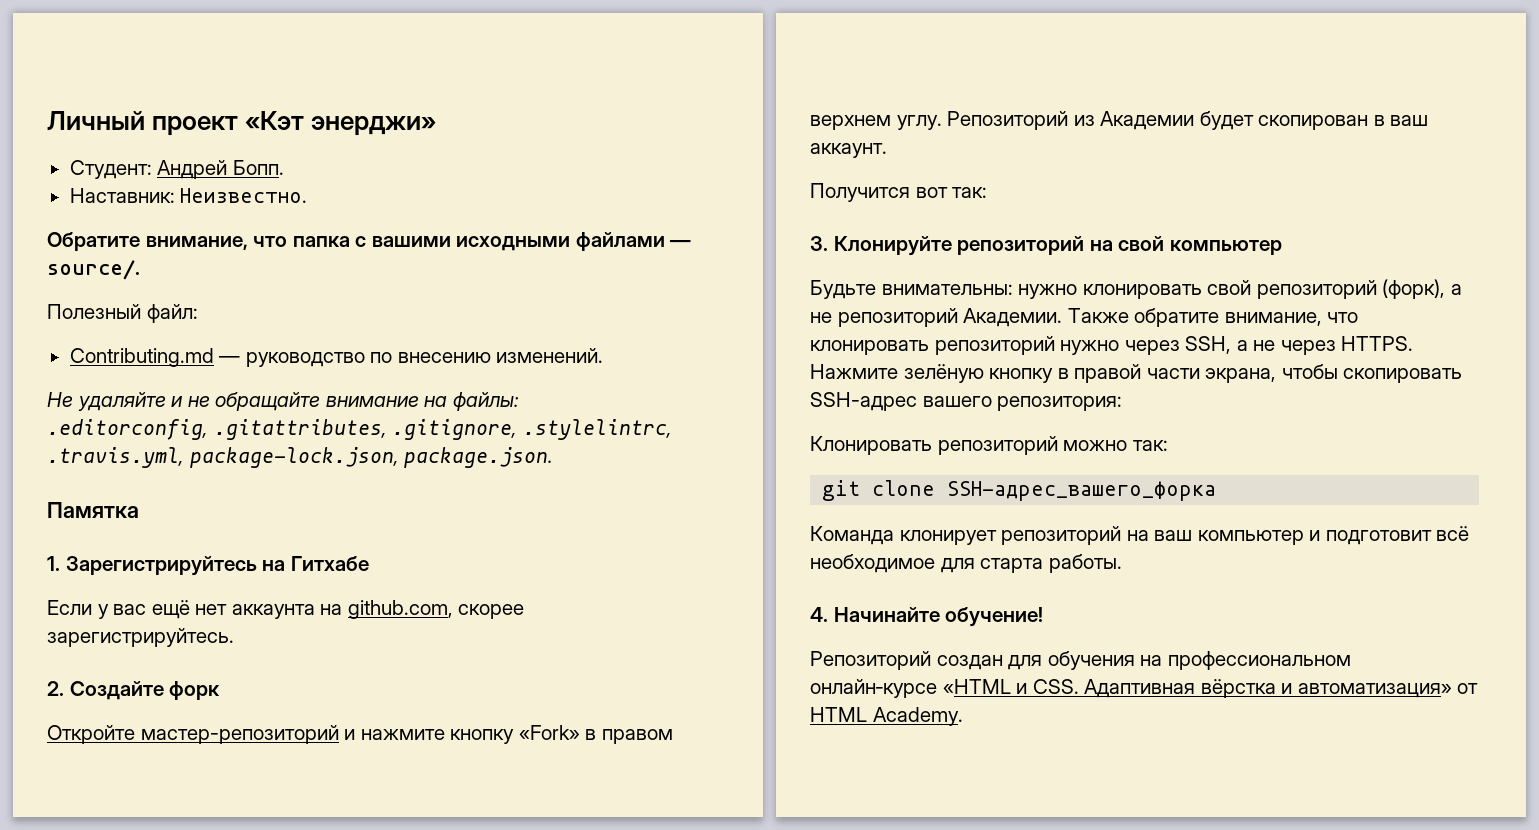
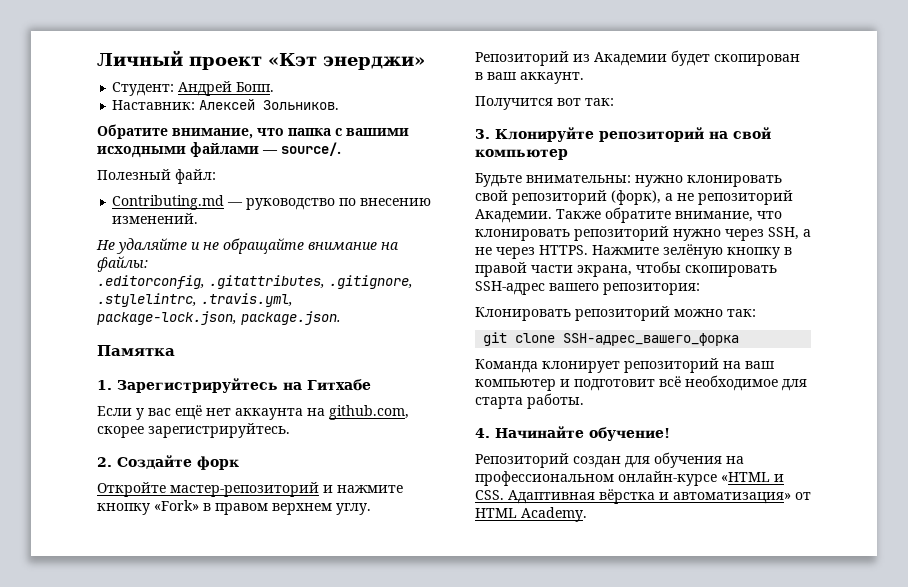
[180,188,308,203] Неизвестно. -> [199,99,340,110] Алексей Зольников.

